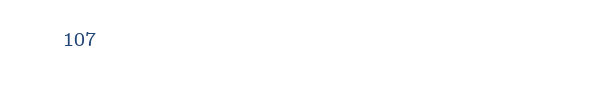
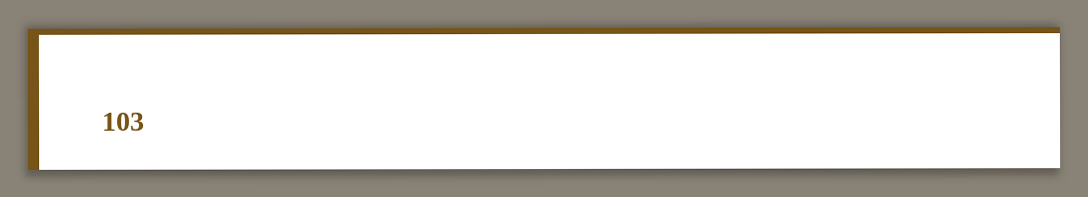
[63,32,96,46] 107 -> [102,112,145,131] 103

